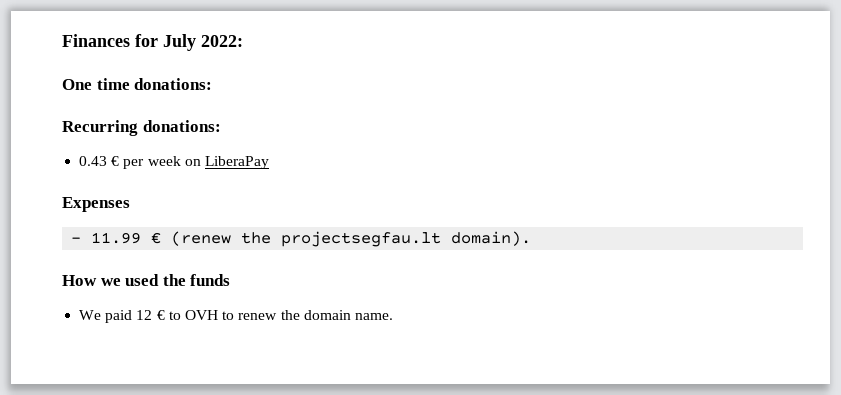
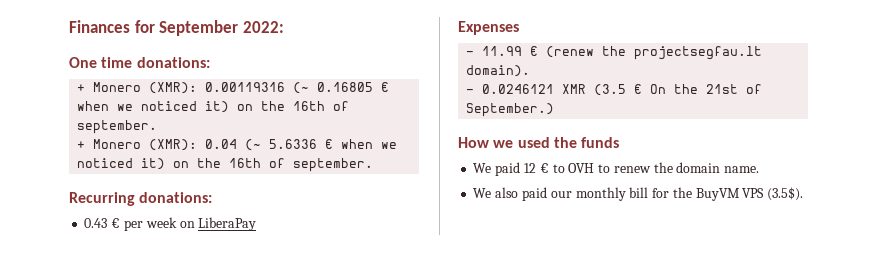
[163,34,196,51] July -> [159,20,239,36] September
(213, 84) none -> [77,82,390,94] [77,101,350,113] [77,120,158,134] [77,139,398,151] [77,158,374,172] // + Monero (XMR): 0.00119316 (~ 0.16805 € when we noticed it) on the 16th of september. // + Monero (XMR): 0.04 (~ 5.6336 € when we noticed it) on the 16th of september.
(532, 238) none -> [466,84,763,96] [466,103,555,117] // - 0.0246121 XMR (3.5 € On the 21st of September.)
(393, 316) none -> [473,187,804,201] // We also paid our monthly bill for the BuyVM VPS (3.5$).

